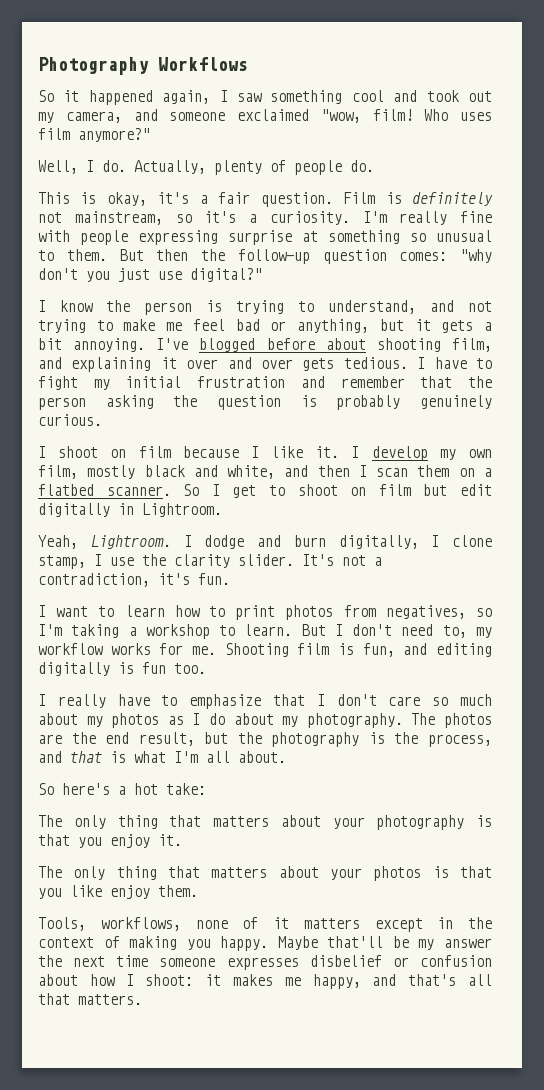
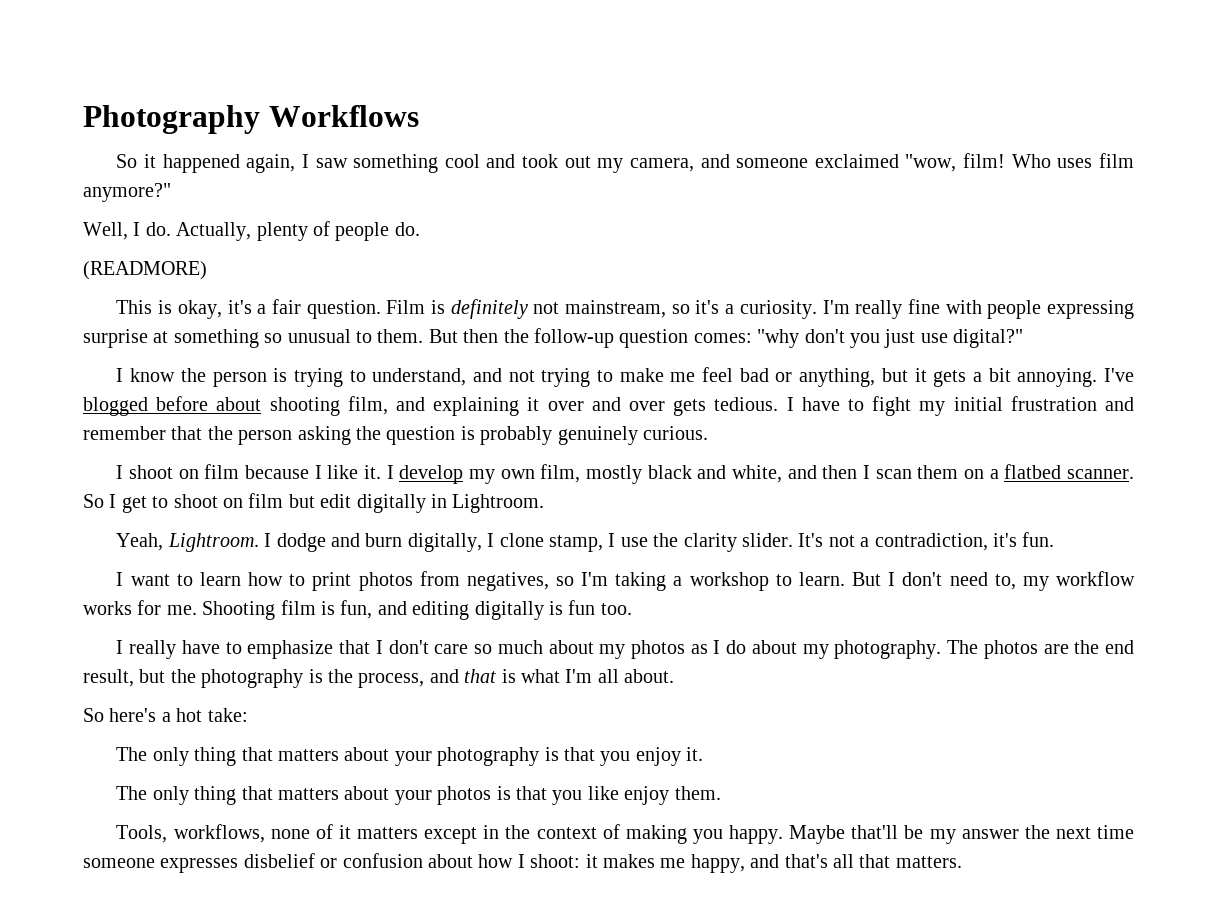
(374, 166) none -> [83,261,207,280] // (READMORE)

